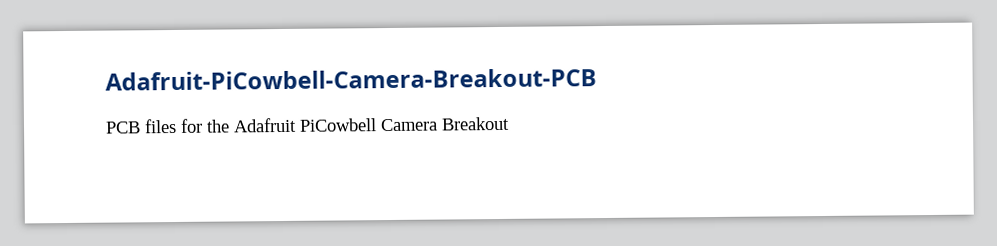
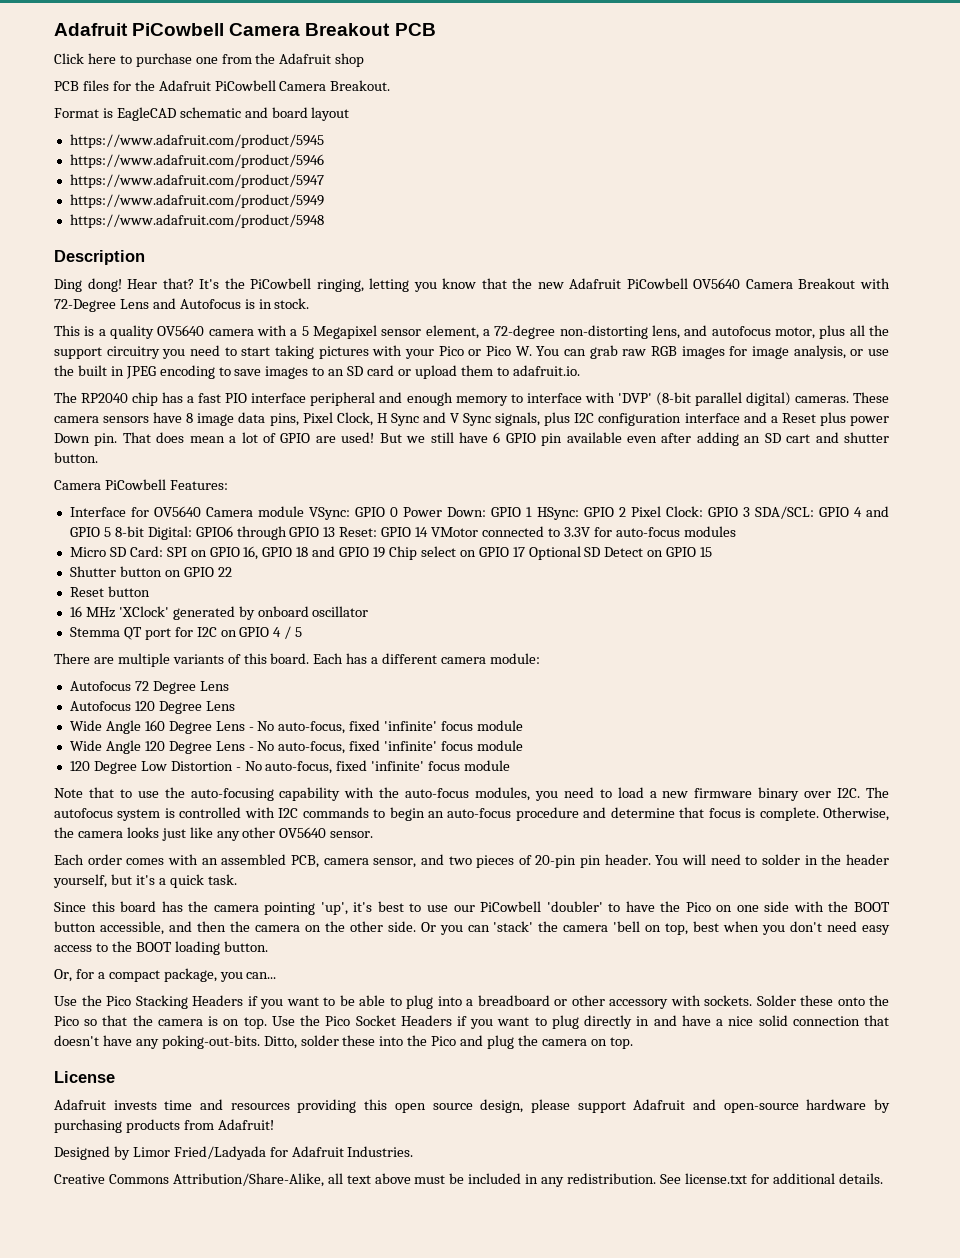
[105,68,597,91] Adafruit-PiCowbell-Camera-Breakout-PCB -> [54,23,436,36] [54,53,365,67] Adafruit PiCowbell Camera Breakout PCB // Click here to purchase one from the Adafruit shop
[441,116,510,131] Breakout -> [330,80,391,91] [54,107,350,121] [69,134,324,148] [69,154,324,168] [69,174,324,188] [69,194,324,208] [69,214,324,228] [54,250,145,265] [54,278,890,292] [54,298,310,312] [54,325,890,339] [54,345,889,359] [54,365,580,379] [54,392,889,406] [54,412,889,426] [54,432,889,446] [54,452,98,463] [54,479,228,490] [69,506,889,520] [69,526,736,540] [69,546,713,560] [69,566,232,577] [69,586,150,597] [69,606,369,620] [69,626,303,640] [54,653,540,667] [69,681,229,694] [69,701,235,714] [69,720,524,734] [69,740,524,754] [69,760,511,774] [54,787,890,801] [54,807,890,821] [54,827,374,841] [54,854,890,868] [53,874,237,888] [54,901,890,915] [54,921,891,935] [54,941,268,955] [54,968,277,982] [54,995,889,1009] [54,1015,890,1029] [54,1035,633,1049] [54,1071,115,1083] [54,1099,890,1113] [54,1119,274,1133] [54,1146,414,1160] [54,1173,883,1187] Breakout. // Format is EagleCAD schematic and board layout // https://www.adafruit.com/product/5945 // https://www.adafruit.com/product/5946 // https://www.adafruit.com/product/5947 // https://www.adafruit.com/product/5949 // https://www.adafruit.com/product/5948 // Description // Ding dong! Hear that? It's the PiCowbell ringing, letting you know that the new Adafruit PiCowbell OV5640 Camera Breakout with 72-Degree Lens and Autofocus is in stock. // This is a quality OV5640 camera with a 5 Megapixel sensor element, a 72-degree non-distorting lens, and autofocus motor, plus all the support circuitry you need to start taking pictures with your Pico or Pico W. You can grab raw RGB images for image analysis, or use the built in JPEG encoding to save images to an SD card or upload them to adafruit.io. // The RP2040 chip has a fast PIO interface peripheral and enough memory to interface with 'DVP' (8-bit parallel digital) cameras. These camera sensors have 8 image data pins, Pixel Clock, H Sync and V Sync signals, plus I2C configuration interface and a Reset plus power Down pin. That does mean a lot of GPIO are used! But we still have 6 GPIO pin available even after adding an SD cart and shutter button. // Camera PiCowbell Features: // Interface for OV5640 Camera module VSync: GPIO 0 Power Down: GPIO 1 HSync: GPIO 2 Pixel Clock: GPIO 3 SDA/SCL: GPIO 4 and GPIO 5 8-bit Digital: GPIO6 through GPIO 13 Reset: GPIO 14 VMotor connected to 3.3V for auto-focus modules // Micro SD Card: SPI on GPIO 16, GPIO 18 and GPIO 19 Chip select on GPIO 17 Optional SD Detect on GPIO 15 // Shutter button on GPIO 22 // Reset button // 16 MHz 'XClock' generated by onboard oscillator // Stemma QT port for I2C on GPIO 4 / 5 // There are multiple variants of this board. Each has a different camera module: // Autofocus 72 Degree Lens // Autofocus 120 Degree Lens // Wide Angle 160 Degree Lens - No auto-focus, fixed 'infinite' focus module // Wide Angle 120 Degree Lens - No auto-focus, fixed 'infinite' focus module // 120 Degree Low Distortion - No auto-focus, fixed 'infinite' focus module // Note that to use the auto-focusing capability with the auto-focus modules, you need to load a new firmware binary over I2C. The autofocus system is controlled with I2C commands to begin an auto-focus procedure and determine that focus is complete. Otherwise, the camera looks just like any other OV5640 sensor. // Each order comes with an assembled PCB, camera sensor, and two pieces of 20-pin pin header. You will need to solder in the header yourself, but it's a quick task. // Since this board has the camera pointing 'up', it's best to use our PiCowbell 'doubler' to have the Pico on one side with the BOOT button accessible, and then the camera on the other side. Or you can 'stack' the camera 'bell on top, best when you don't need easy access to the BOOT loading button. // Or, for a compact package, you can... // Use the Pico Stacking Headers if you want to be able to plug into a breadboard or other accessory with sockets. Solder these onto the Pico so that the camera is on top. Use the Pico Socket Headers if you want to plug directly in and have a nice solid connection that doesn't have any poking-out-bits. Ditto, solder these into the Pico and plug the camera on top. // License // Adafruit invests time and resources providing this open source design, please support Adafruit and open-source hardware by purchasing products from Adafruit! // Designed by Limor Fried/Ladyada for Adafruit Industries. // Creative Commons Attribution/Share-Alike, all text above must be included in any redistribution. See license.txt for additional details.

